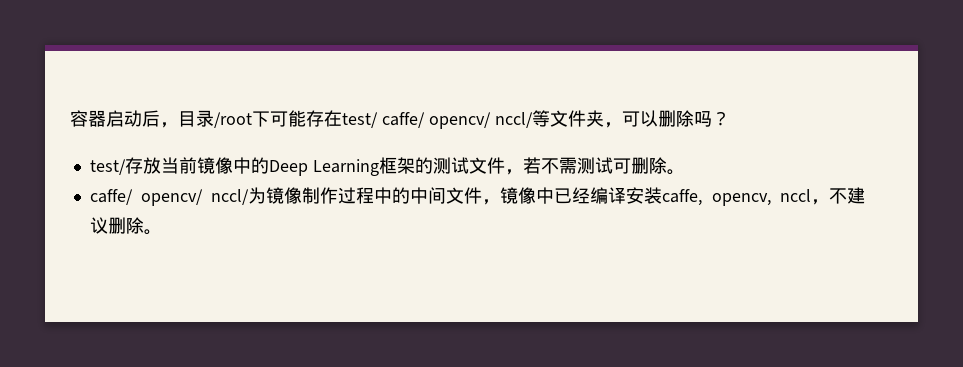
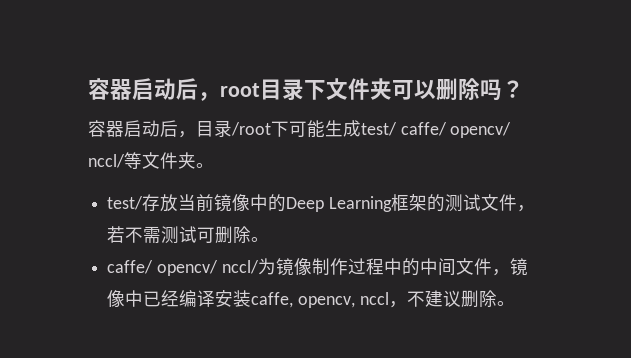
[70,110,178,128] 容器启动后， -> [88,78,524,101] [88,120,196,138] 容器启动后，root目录下文件夹可以删除吗？ // 容器启动后，
[306,110,342,127] 存在 -> [325,120,361,137] 生成
[603,110,730,128] ，可以删除吗？ -> [196,163,214,168] 。

